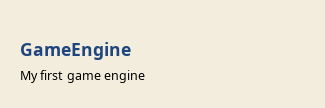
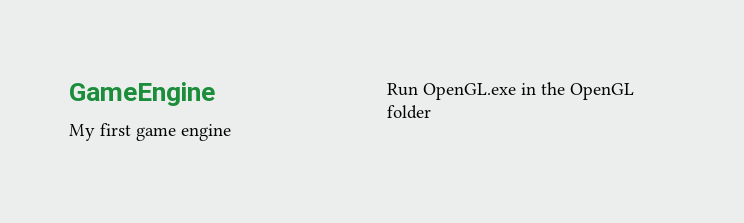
(146, 76) none -> [387,82,634,100] [387,105,431,119] // Run OpenGL.exe in the OpenGL folder

